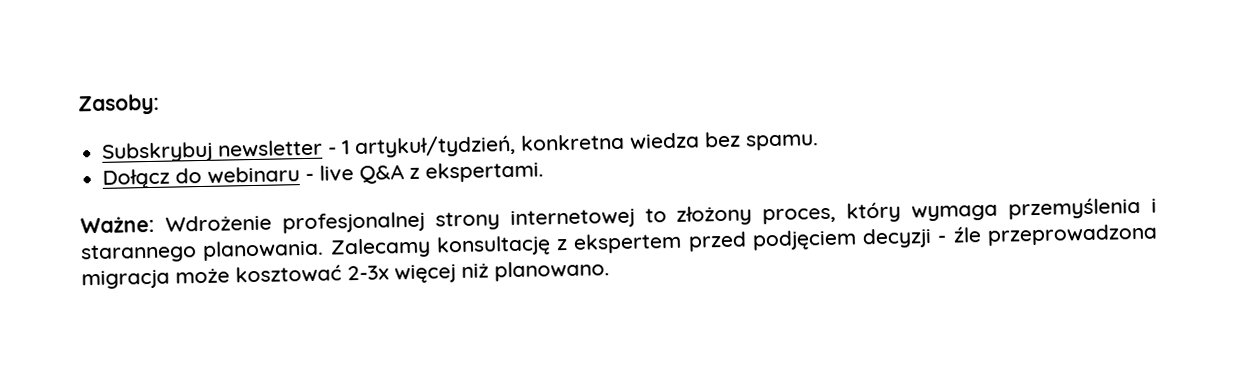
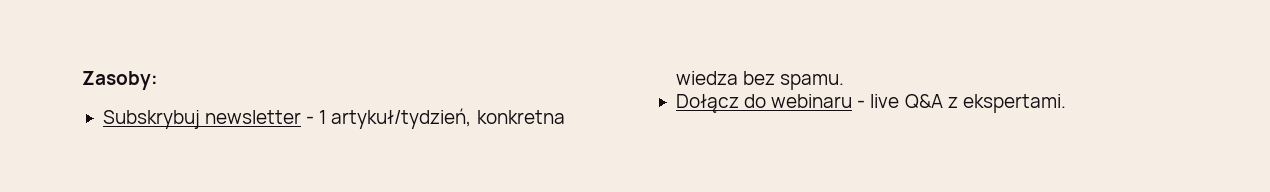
[80,196,1157,234] [80,223,1158,264] [81,260,610,290] // Ważne: Wdrożenie profesjonalnej strony internetowej to złożony proces, który wymaga przemyślenia i starannego planowania. Zalecamy konsultację z ekspertem przed podjęciem decyzji - źle przeprowadzona migracja może kosztować 2-3x więcej niż planowano. -> (1066, 103) none

